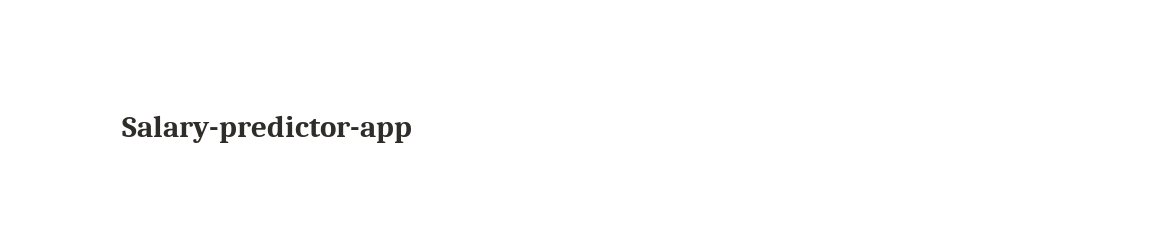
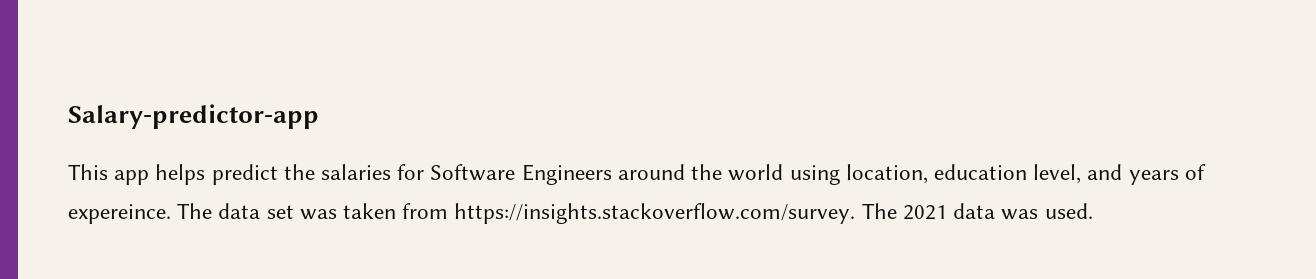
(412, 129) none -> [68,164,1206,185] [68,203,1093,224] // This app helps predict the salaries for Software Engineers around the world using location, education level, and years of expereince. The data set was taken from https://insights.stackoverflow.com/survey. The 2021 data was used.

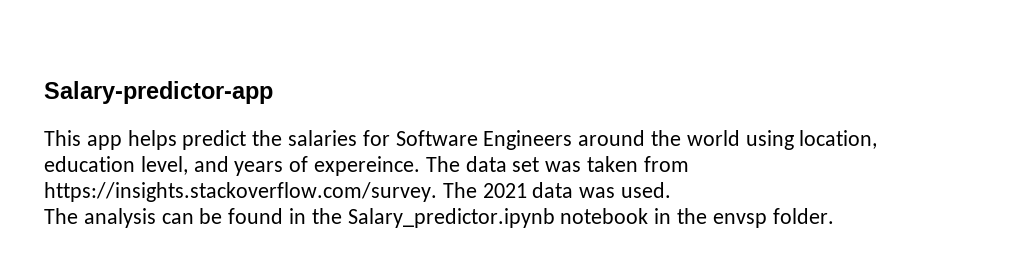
(1093, 211) none -> [44,208,834,228] // The analysis can be found in the Salary_predictor.ipynb notebook in the envsp folder.

